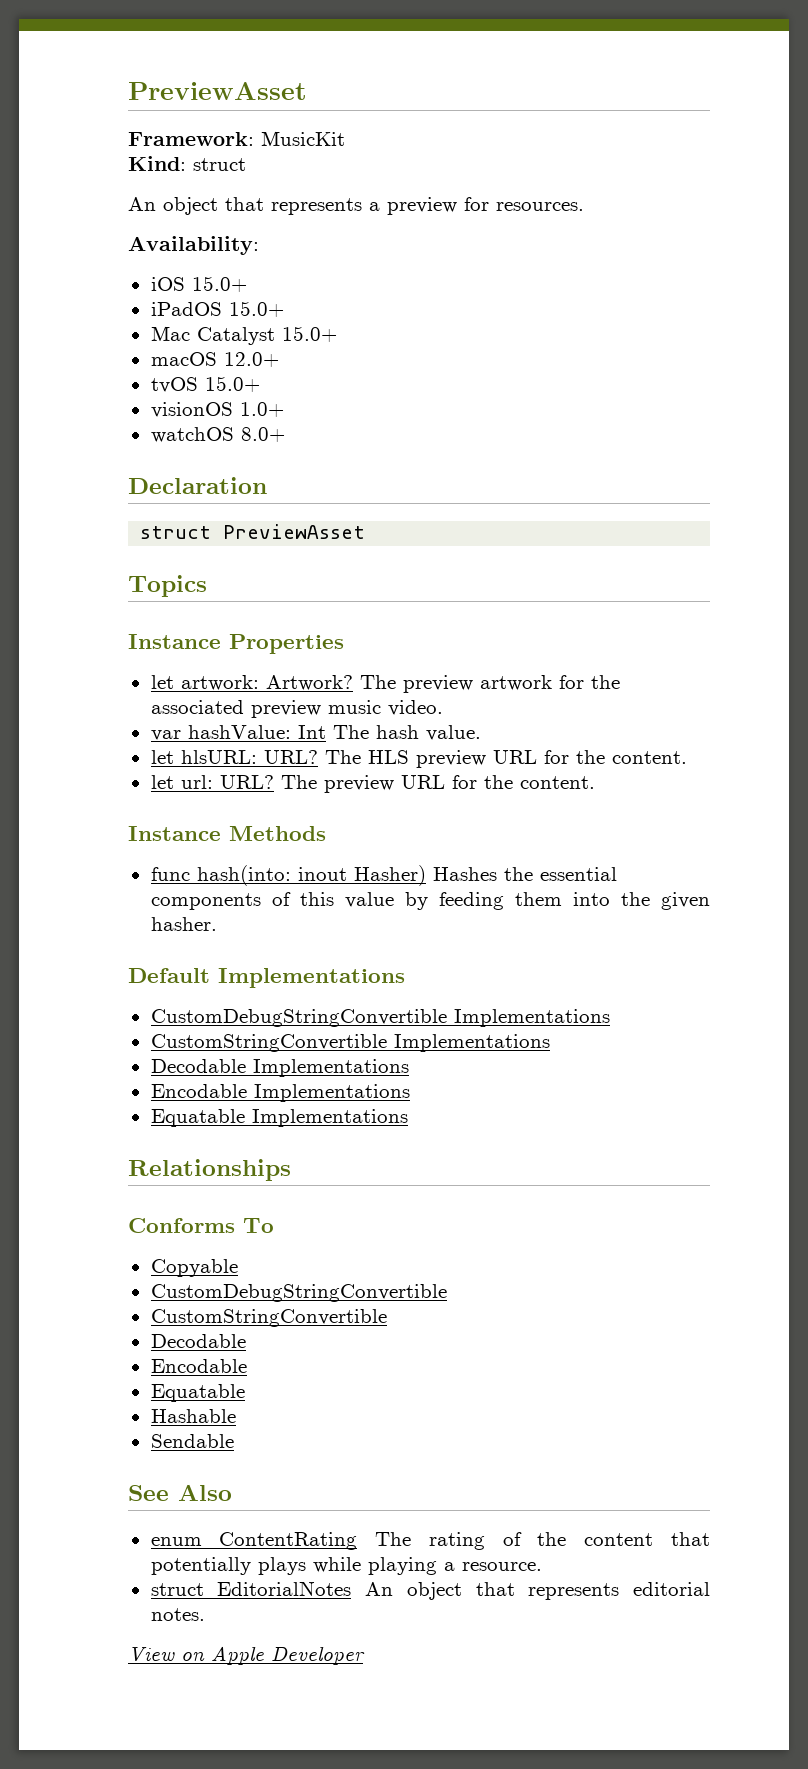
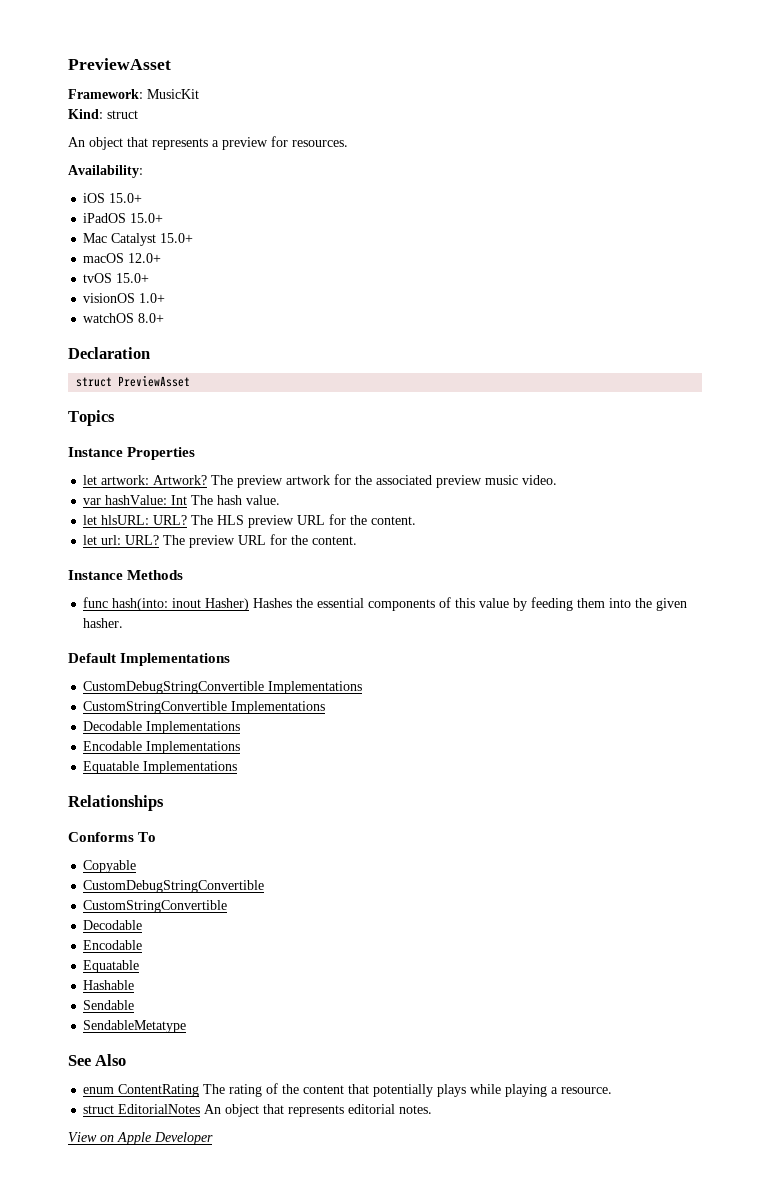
(234, 1441) none -> [83,1020,187,1033] // SendableMetatype

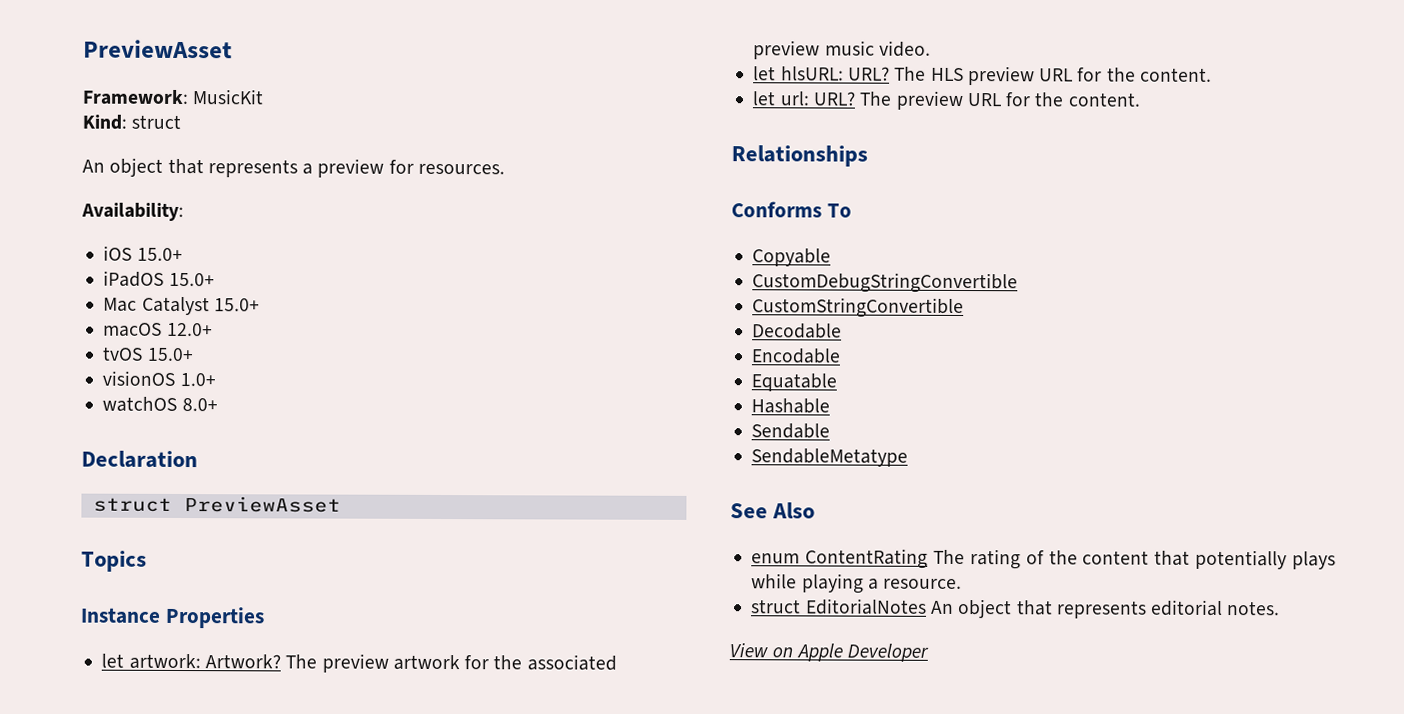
[83,495,281,505] // var hashValue: Int The hash value. -> (931, 48) none
[68,570,184,580] [83,597,688,611] [83,618,124,628] [68,653,231,666] [83,681,363,694] [83,701,326,714] [83,721,241,734] [83,741,241,754] [83,761,238,774] // Instance Methods // func hash(into: inout Hasher) Hashes the essential components of this value by feeding them into the given hasher. // Default Implementations // CustomDebugStringConvertible Implementations // CustomStringConvertible Implementations // Decodable Implementations // Encodable Implementations // Equatable Implementations -> (1141, 99) none

